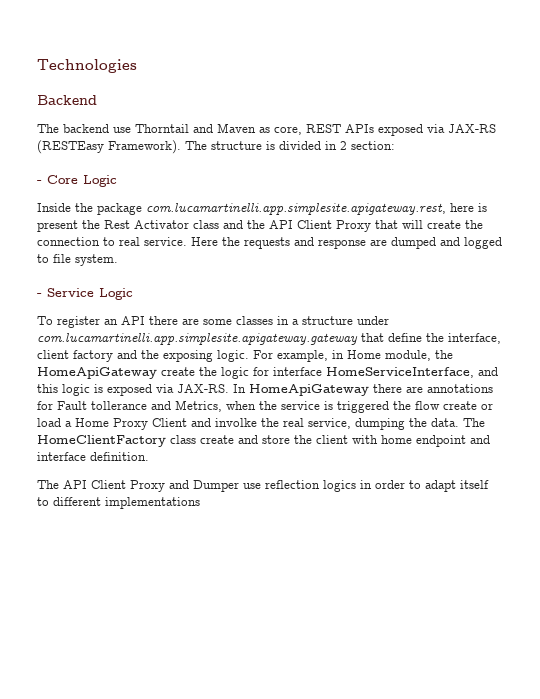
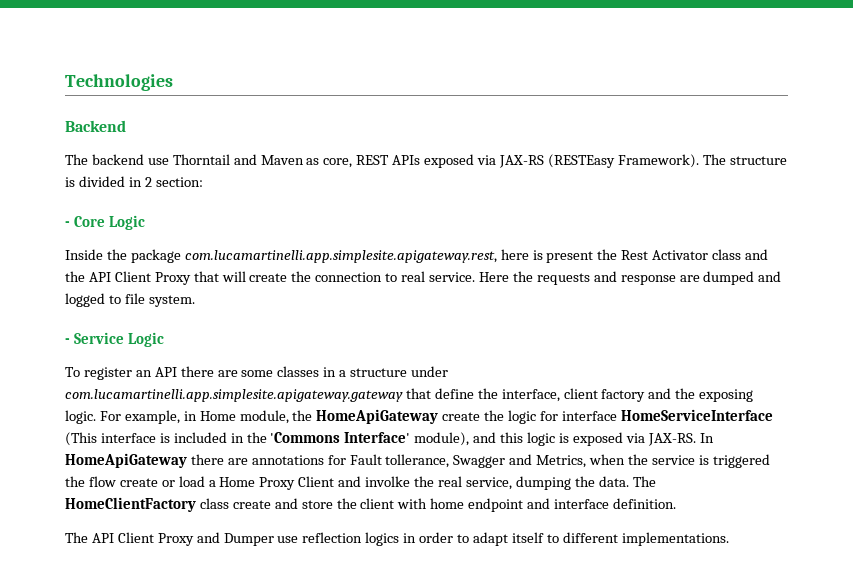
[326,367,474,378] HomeServiceInterface, -> [620,409,773,421] [65,432,470,446] HomeServiceInterface (This interface is included in the 'Commons Interface' module),
[91,401,147,410] tollerance -> [385,454,506,468] tollerance, Swagger
[105,497,200,509] implementations -> [621,532,729,546] implementations.

